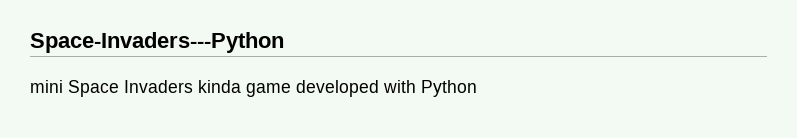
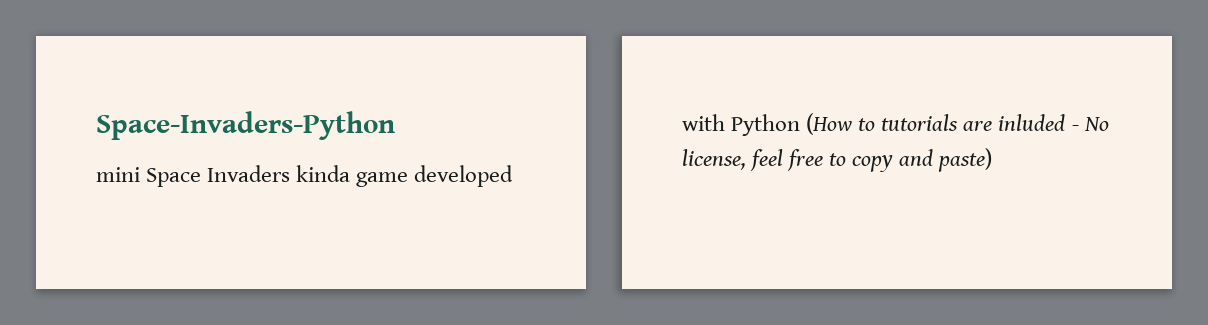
[30,32,284,53] Space-Invaders---Python -> [96,111,395,140] Space-Invaders-Python
(477, 88) none -> [806,113,1109,135] [682,148,993,172] (How to tutorials are inluded - No license, feel free to copy and paste)

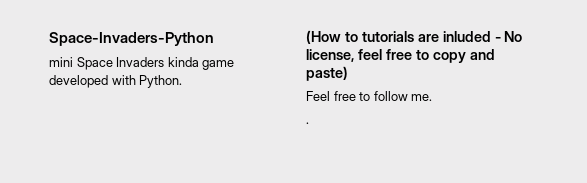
[731,114,801,136] Python -> [139,75,183,88] Python. //
(993, 160) none -> [306,91,433,101] [306,122,309,124] // Feel free to follow me. // .

